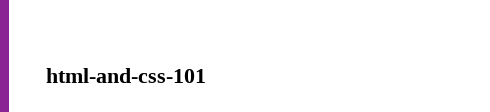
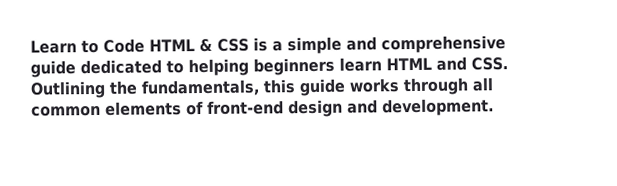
[46,68,206,83] html-and-css-101 -> [30,35,506,55] [30,56,508,78] [30,77,493,99] [31,98,494,118] Learn to Code HTML & CSS is a simple and comprehensive guide dedicated to helping beginners learn HTML and CSS. Outlining the fundamentals, this guide works through all common elements of front-end design and development.

